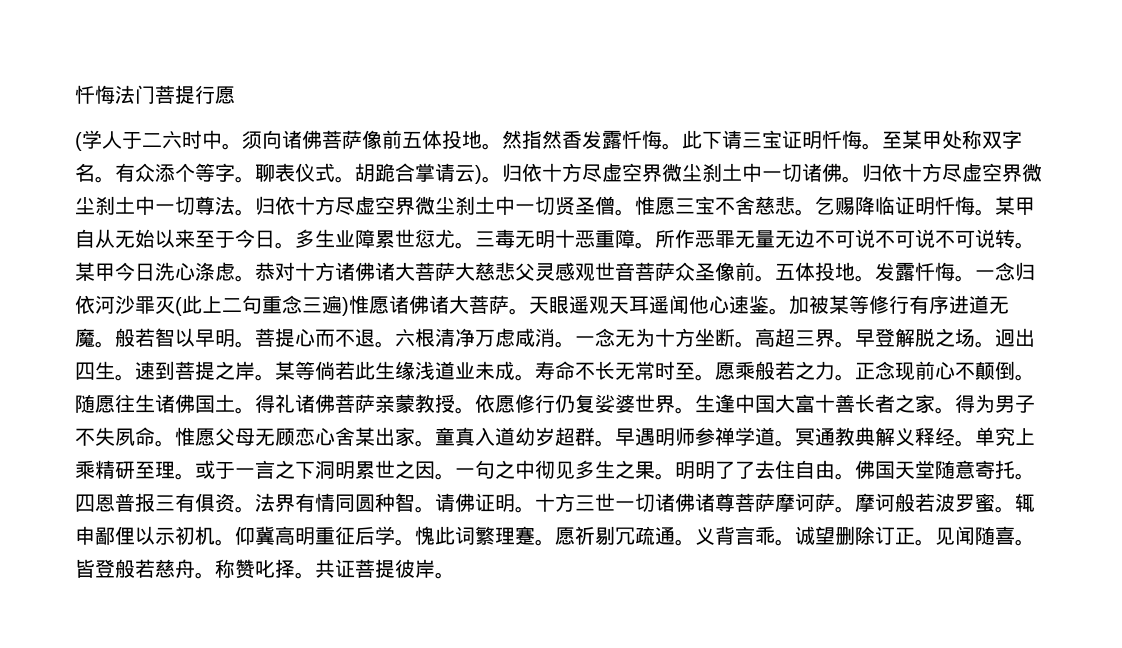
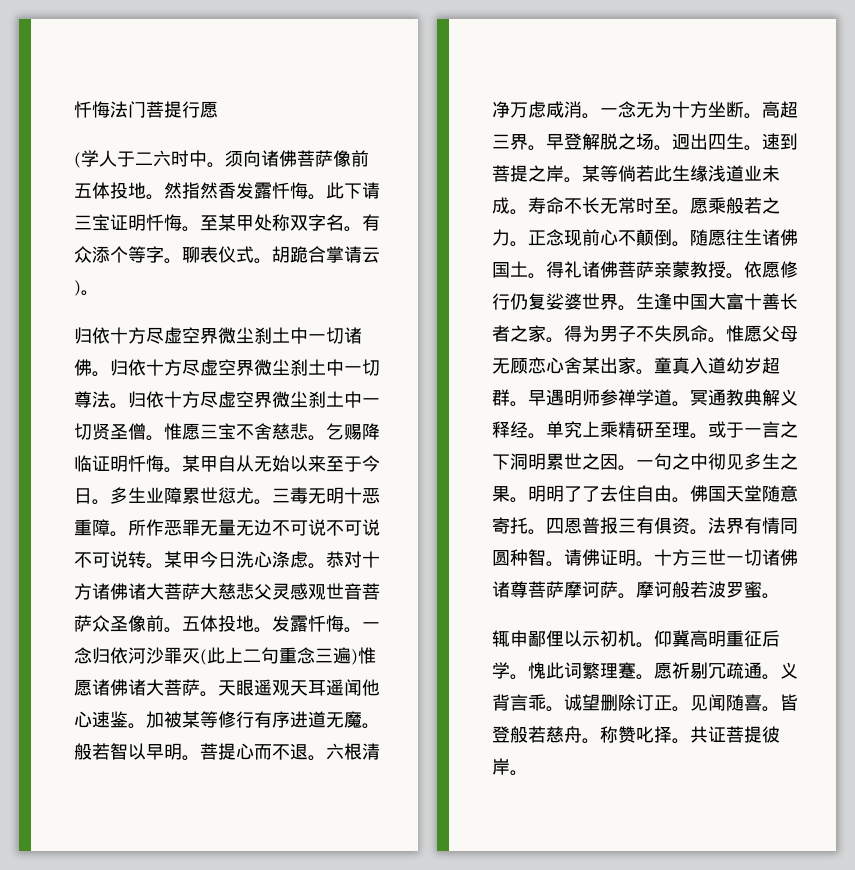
(502, 179) none -> (99, 293) //
(1015, 509) none -> (780, 596) //

